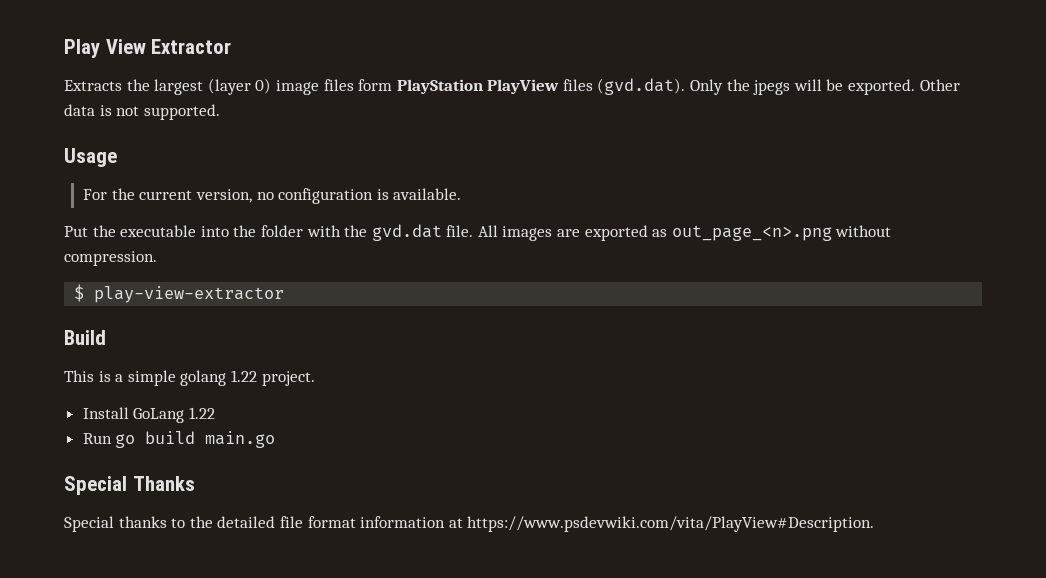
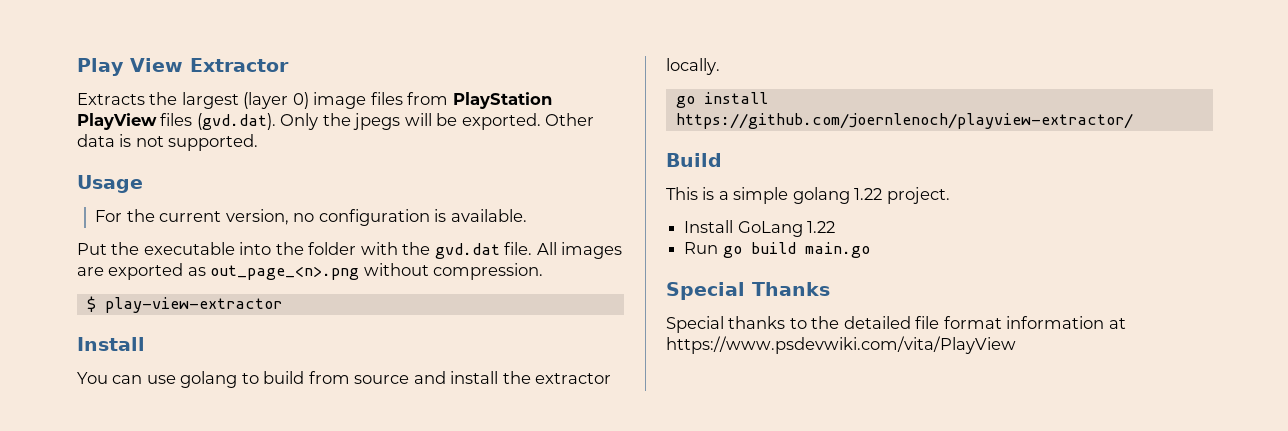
[358,79,393,91] form -> [407,92,449,105] from
(285, 294) none -> [77,337,145,351] [77,371,612,388] [666,58,720,75] [675,92,768,108] [675,113,1133,129] // Install // You can use golang to build from source and install the extractor locally. // go install https://github.com/joernlenoch/playview-extractor/
[467,516,875,532] https://www.psdevwiki.com/vita/PlayView#Description. -> [666,336,1016,354] https://www.psdevwiki.com/vita/PlayView

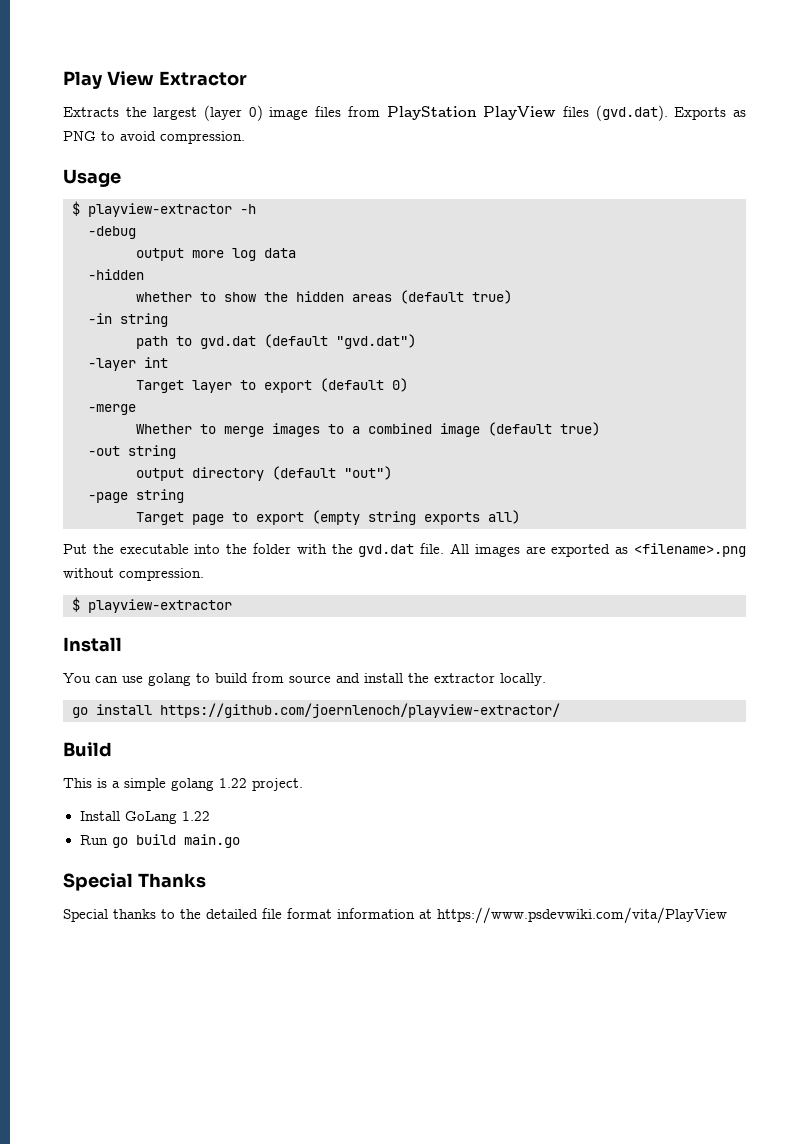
[280,113,595,130] [77,134,259,151] [77,175,143,193] [95,209,527,226] Only the jpegs will be exported. Other data is not supported. // Usage // For the current version, no configuration is available. -> [674,107,746,120] [63,131,245,144] [63,169,121,187] [72,201,256,217] [88,226,136,239] [136,248,296,261] [88,269,144,280] [136,290,512,304] [88,313,168,327] [136,334,416,349] [88,357,168,371] [136,378,408,393] [88,404,136,415] [136,422,600,437] [88,445,176,459] [136,466,392,481] [88,489,184,503] [136,510,520,525] Exports as PNG to avoid compression. // Usage // $ playview-extractor -h // -debug // output more log data // -hidden // whether to show the hidden areas (default true) // -in string // path to gvd.dat (default "gvd.dat") // -layer int // Target layer to export (default 0) // -merge // Whether to merge images to a combined image (default true) // -out string // output directory (default "out") // -page string // Target page to export (empty string exports all)
[210,265,360,280] out_page_<n>.png -> [634,543,746,557] <filename>.png
[104,297,282,313] play-view-extractor -> [88,599,232,613] playview-extractor

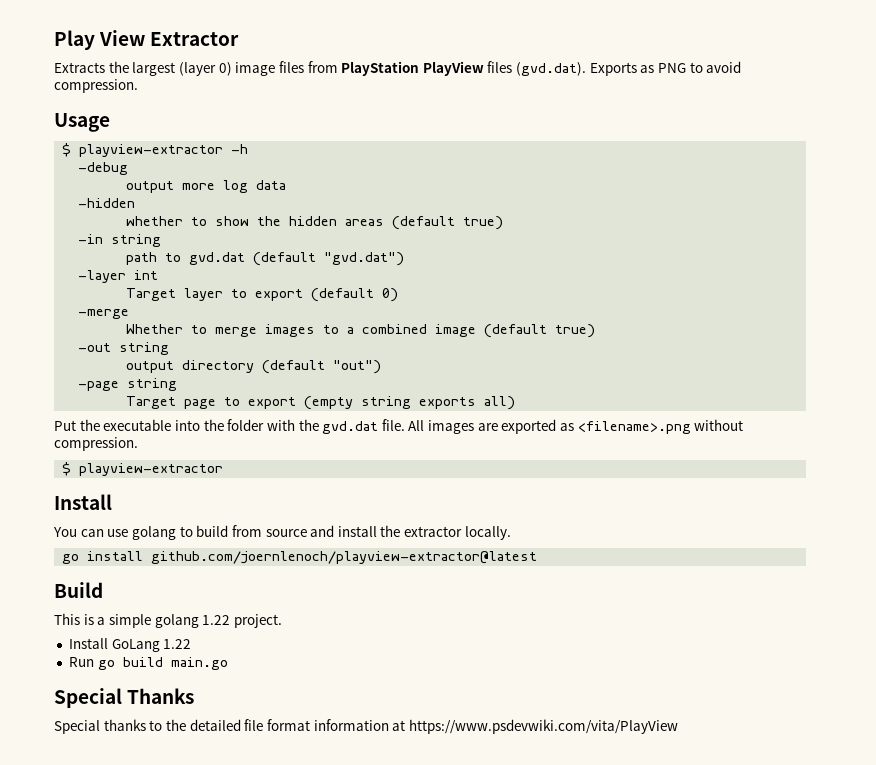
[160,703,560,718] https://github.com/joernlenoch/playview-extractor/ -> [151,551,538,564] github.com/joernlenoch/playview-extractor@latest

